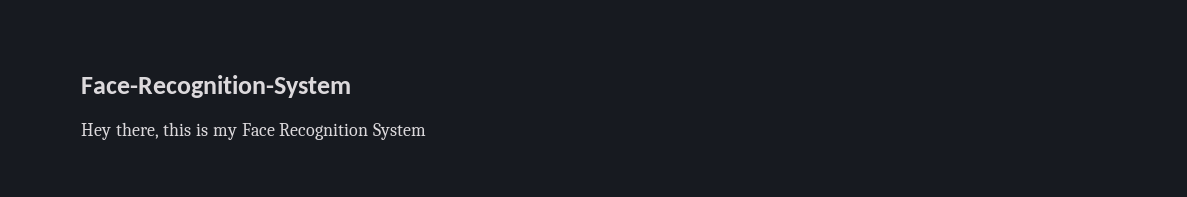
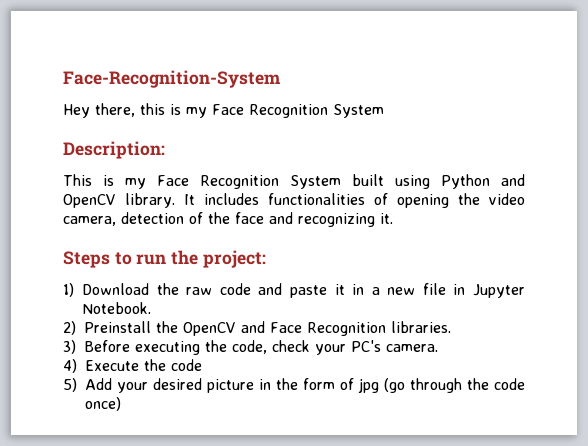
(427, 131) none -> [63,141,165,159] [63,174,525,189] [63,193,525,208] [63,212,393,227] [63,250,266,268] [63,283,525,298] [82,302,152,314] [63,321,451,336] [63,340,438,355] [63,359,202,373] [63,378,525,393] [85,397,121,411] // Description: // This is my Face Recognition System built using Python and OpenCV library. It includes functionalities of opening the video camera, detection of the face and recognizing it. // Steps to run the project: // 1) Download the raw code and paste it in a new file in Jupyter Notebook. // 2) Preinstall the OpenCV and Face Recognition libraries. // 3) Before executing the code, check your PC's camera. // 4) Execute the code // 5) Add your desired picture in the form of jpg (go through the code once)

